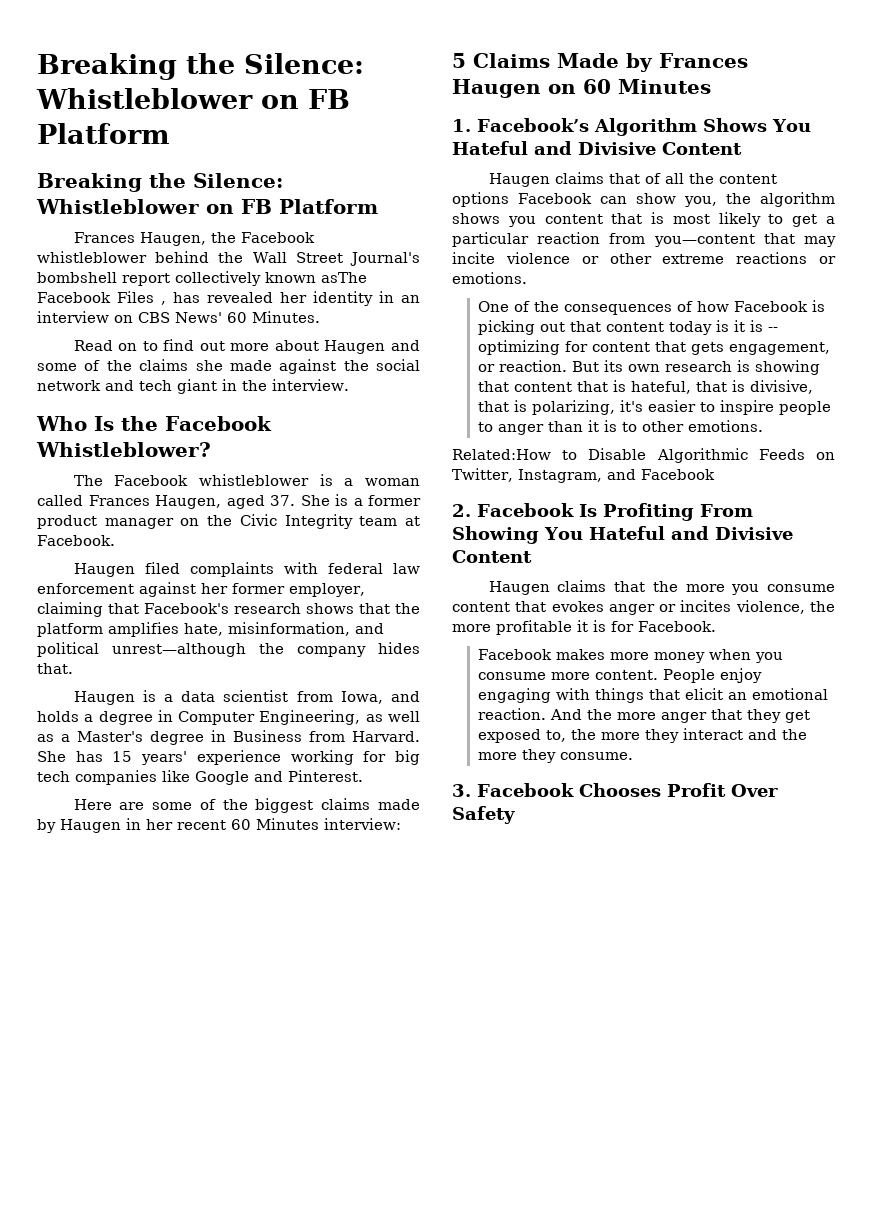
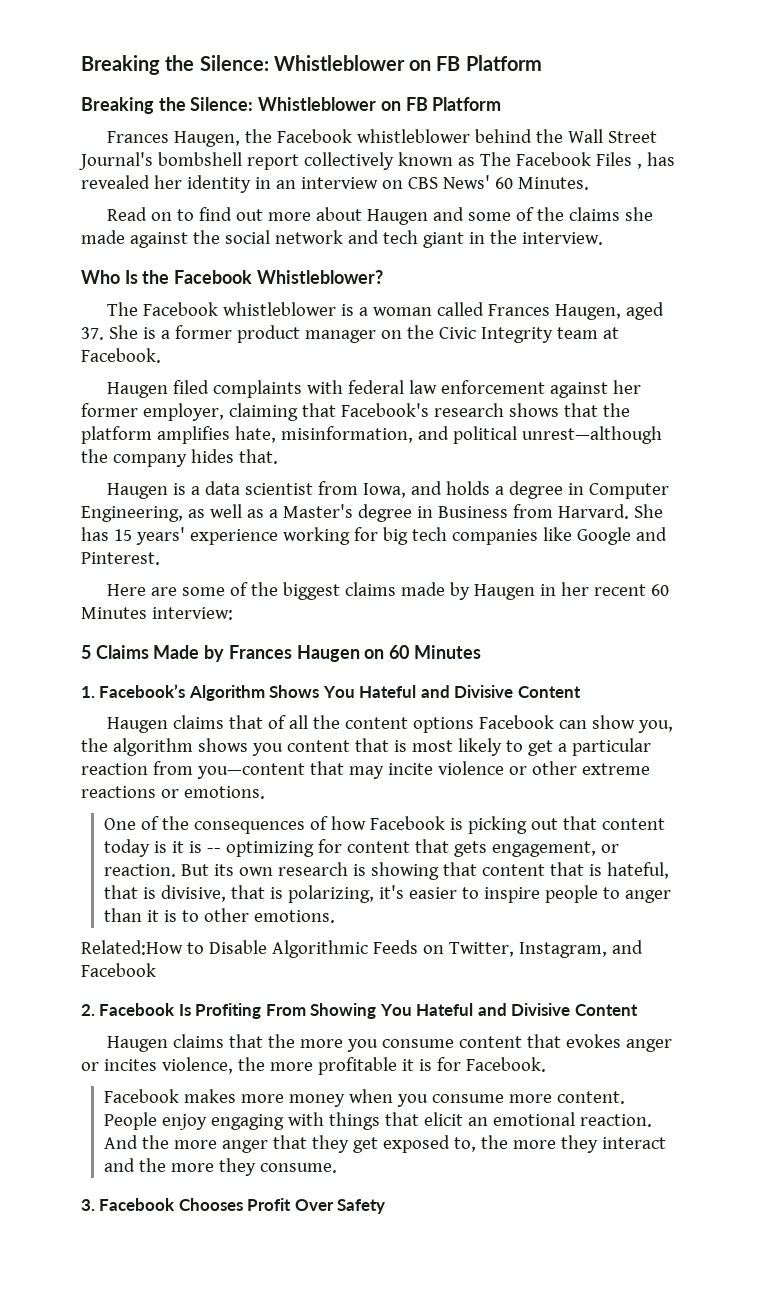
[321,272,367,283] asThe -> [457,152,511,166] as The

